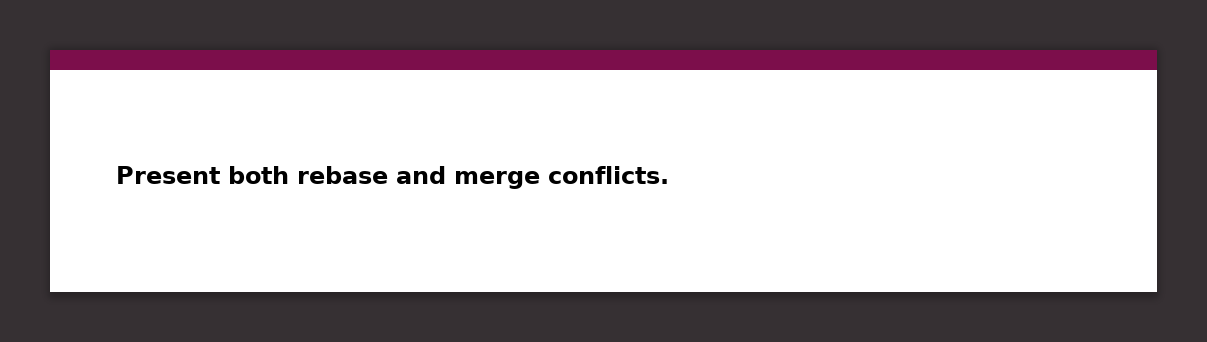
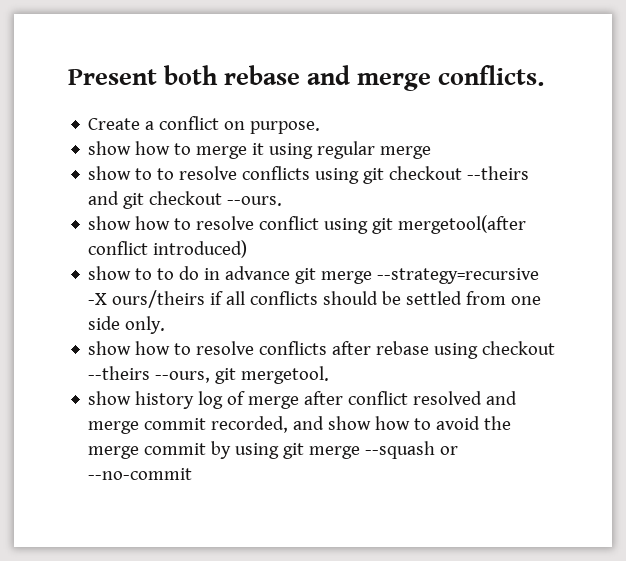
(669, 175) none -> [88,116,321,134] [88,141,432,159] [88,166,530,184] [88,191,283,209] [88,215,527,234] [88,240,248,258] [88,266,540,284] [88,290,542,308] [88,316,166,334] [88,341,556,359] [88,366,330,384] [88,391,518,409] [88,416,512,434] [88,441,459,459] [88,468,193,480] // Create a conflict on purpose. // show how to merge it using regular merge // show to to resolve conflicts using git checkout --theirs and git checkout --ours. // show how to resolve conflict using git mergetool(after conflict introduced) // show to to do in advance git merge --strategy=recursive -X ours/theirs if all conflicts should be settled from one side only. // show how to resolve conflicts after rebase using checkout --theirs --ours, git mergetool. // show history log of merge after conflict resolved and merge commit recorded, and show how to avoid the merge commit by using git merge --squash or --no-commit

